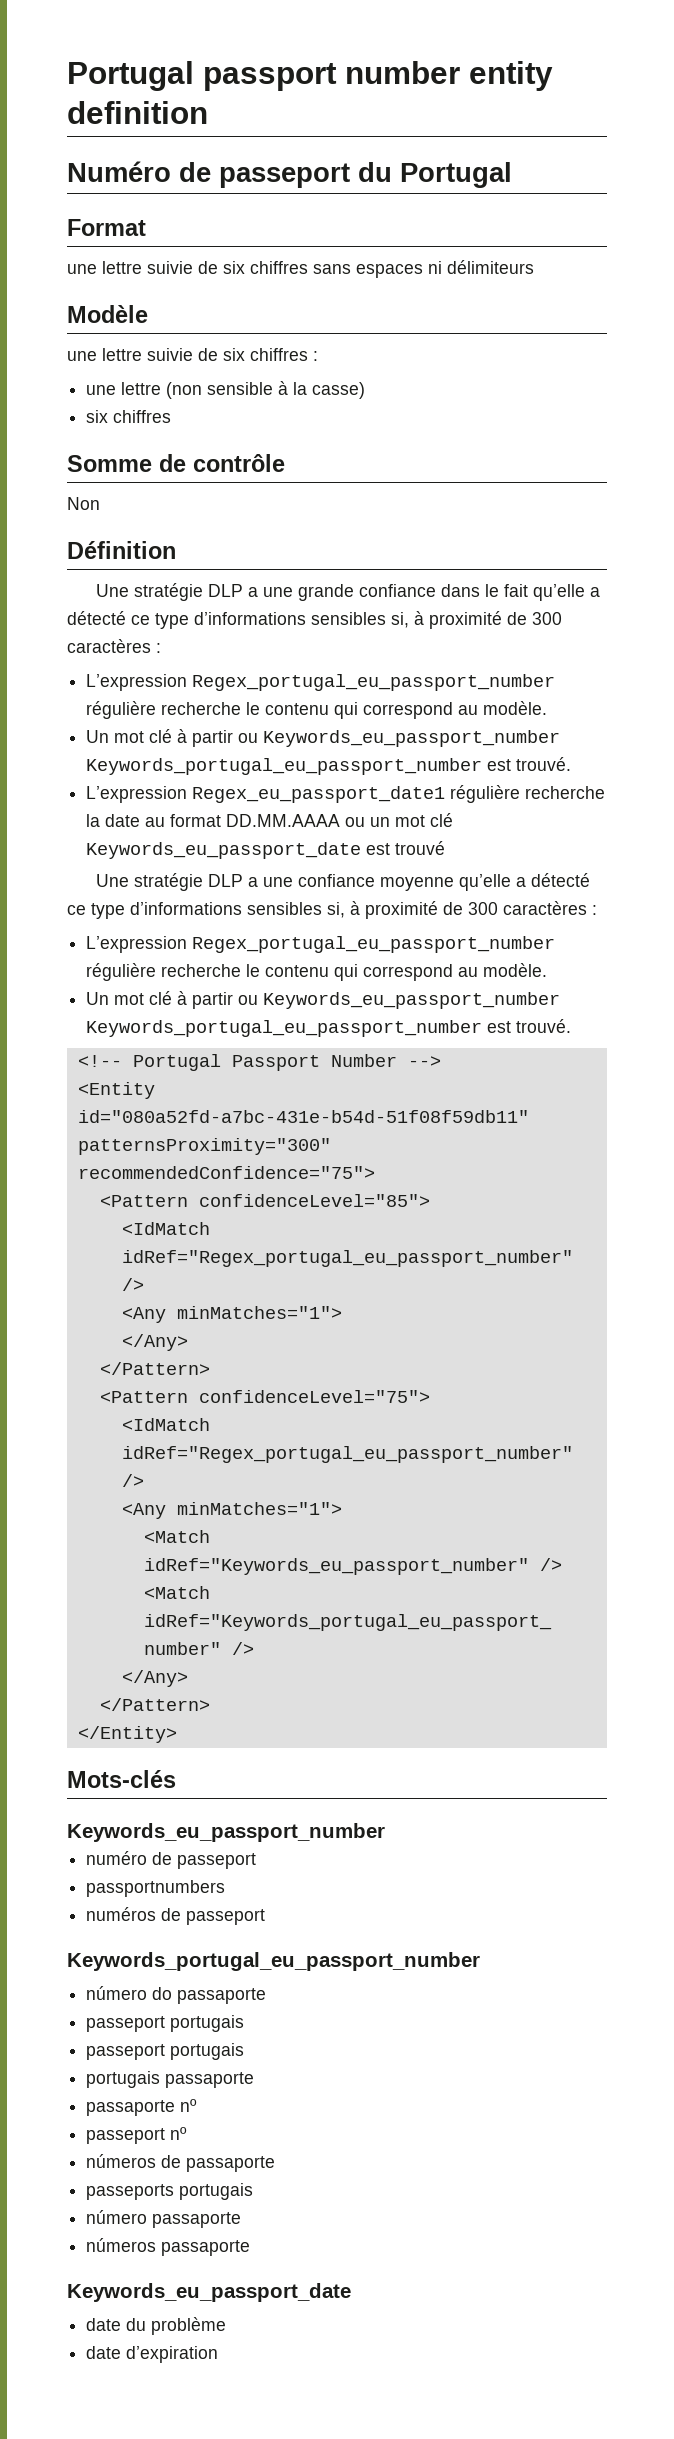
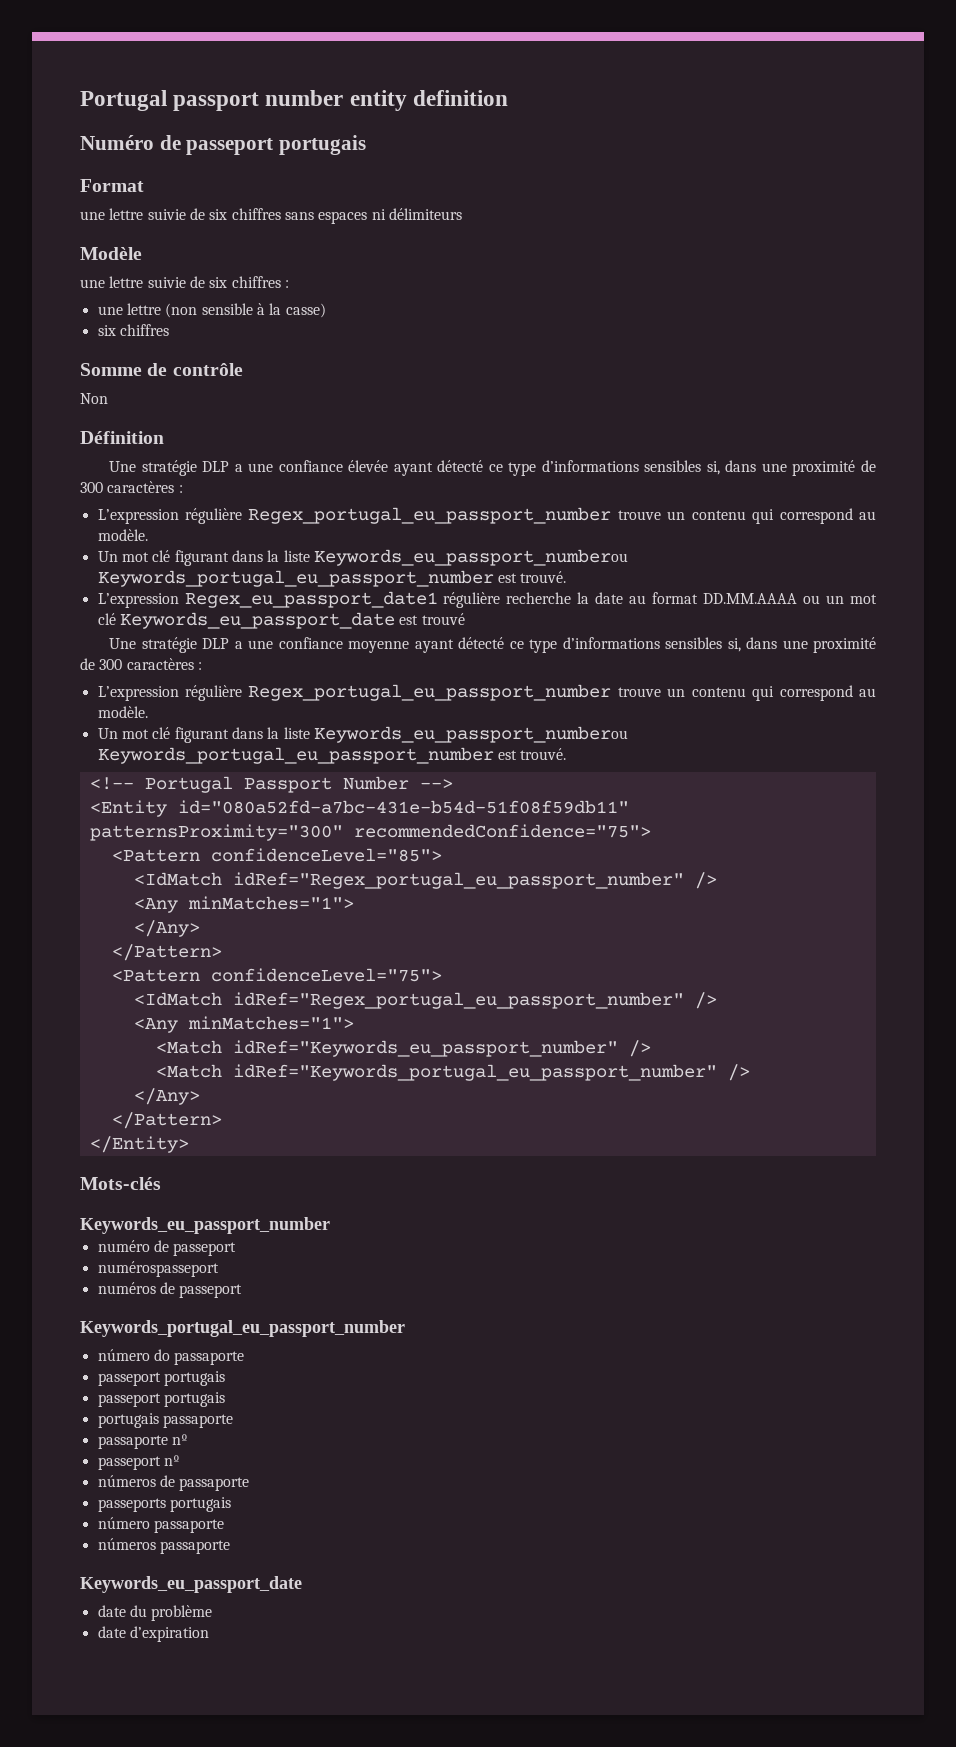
[358,162,512,188] du Portugal -> [279,135,367,155] portugais
[297,584,600,601] [67,611,562,629] [67,639,161,653] [86,674,556,691] [86,701,548,719] [86,729,561,747] grande confiance dans le fait qu’elle a détecté ce type d’informations sensibles si, à proximité de 300 caractères : // L’expression Regex_portugal_eu_passport_number régulière recherche le contenu qui correspond au modèle. // Un mot clé à partir ou Keywords_eu_passport_number -> [278,460,876,476] [80,481,183,493] [97,507,876,524] [97,529,148,541] [97,549,628,566] confiance élevée ayant détecté ce type d’informations sensibles si, dans une proximité de 300 caractères : // L’expression régulière Regex_portugal_eu_passport_number trouve un contenu qui correspond au modèle. // Un mot clé figurant dans la liste Keywords_eu_passport_numberou
[458,873,590,891] [67,901,597,919] [86,936,556,953] [86,963,548,981] [86,991,561,1009] qu’elle a détecté ce type d’informations sensibles si, à proximité de 300 caractères : // L’expression Regex_portugal_eu_passport_number régulière recherche le contenu qui correspond au modèle. // Un mot clé à partir ou Keywords_eu_passport_number -> [414,637,876,653] [80,658,202,670] [97,684,876,701] [97,706,148,718] [97,726,628,743] ayant détecté ce type d’informations sensibles si, dans une proximité de 300 caractères : // L’expression régulière Regex_portugal_eu_passport_number trouve un contenu qui correspond au modèle. // Un mot clé figurant dans la liste Keywords_eu_passport_numberou
[86,1880,226,1897] passportnumbers -> [97,1261,219,1277] numérospasseport

